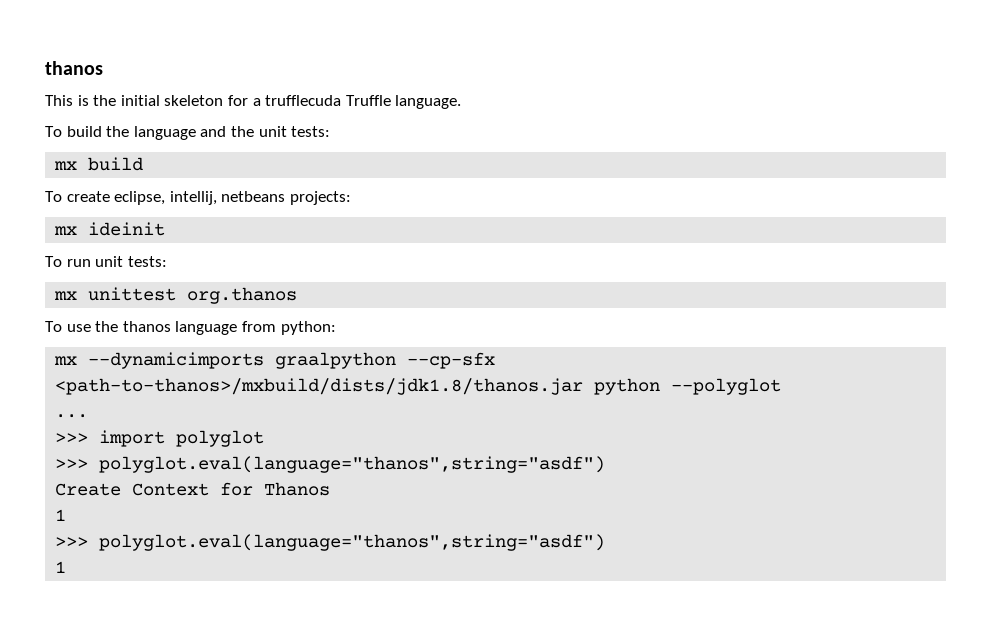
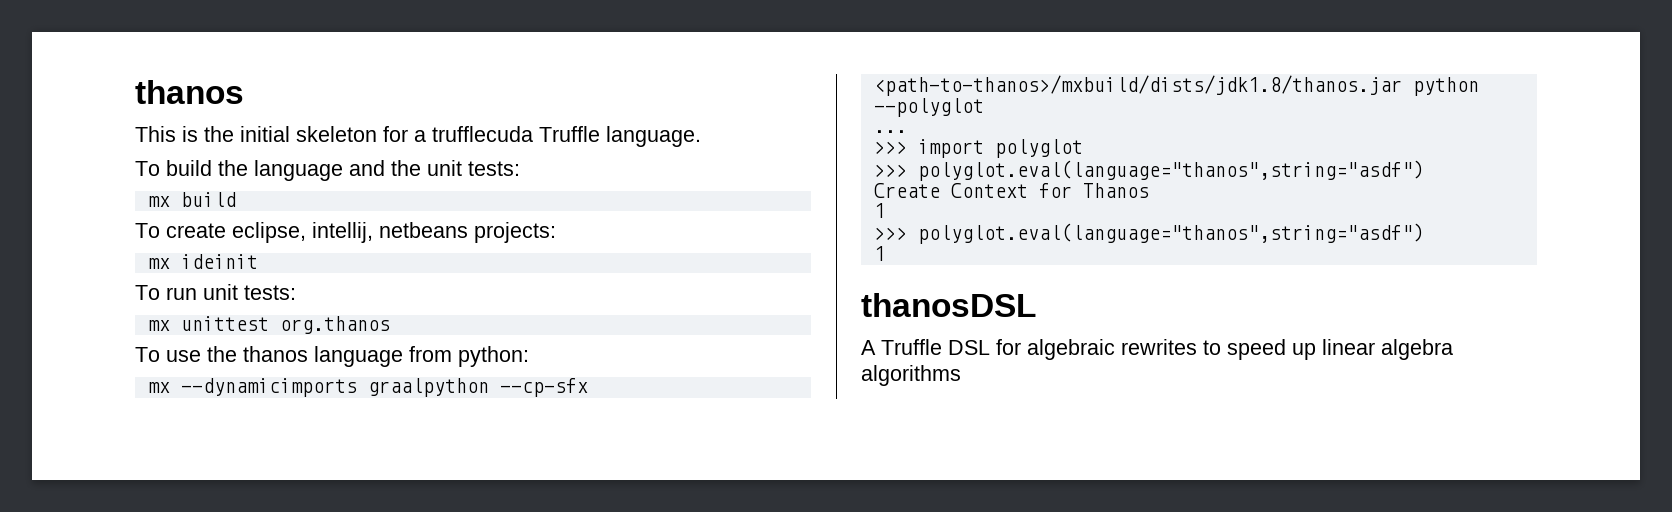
(67, 567) none -> [861,293,1036,317] [861,339,1453,360] [861,365,961,386] // thanosDSL // A Truffle DSL for algebraic rewrites to speed up linear algebra algorithms

